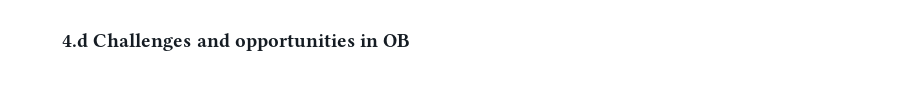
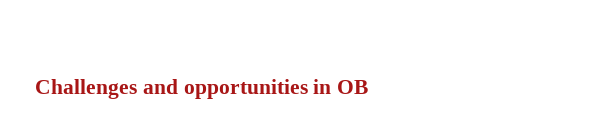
[62,33,88,48] 4.d -> (35, 89) none

